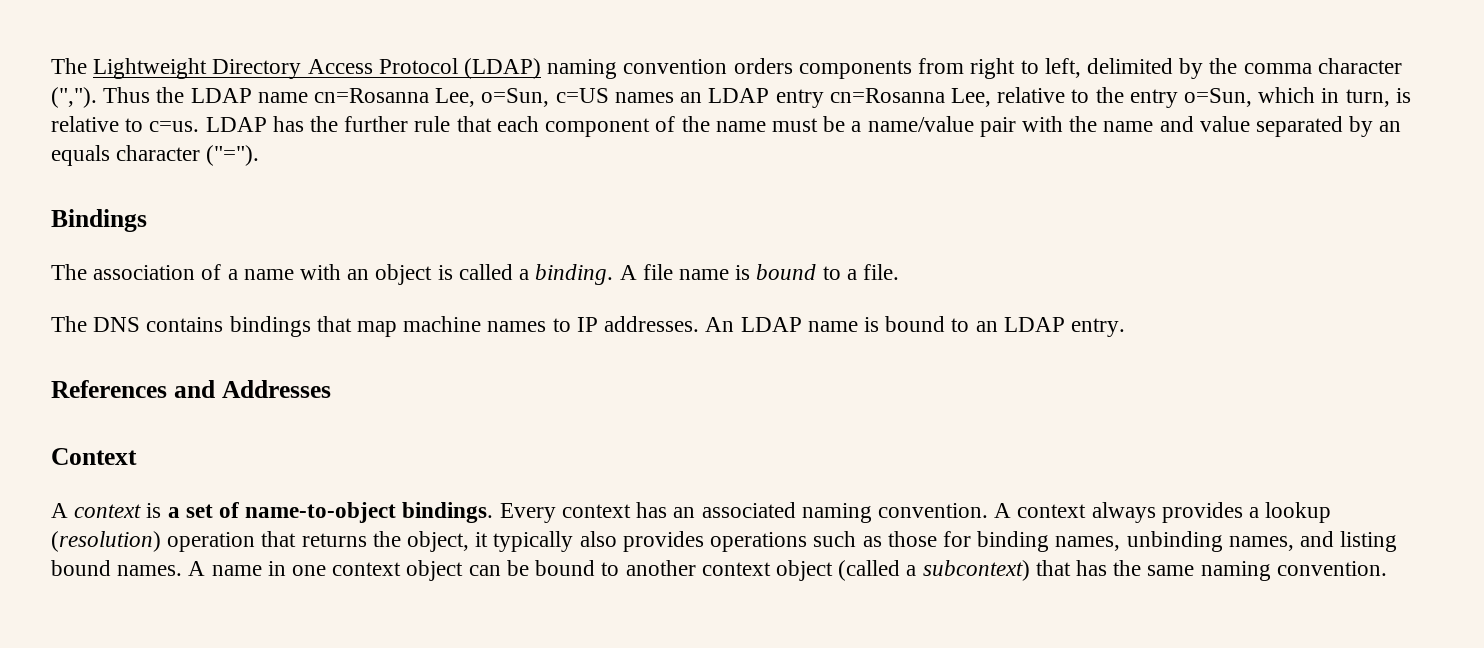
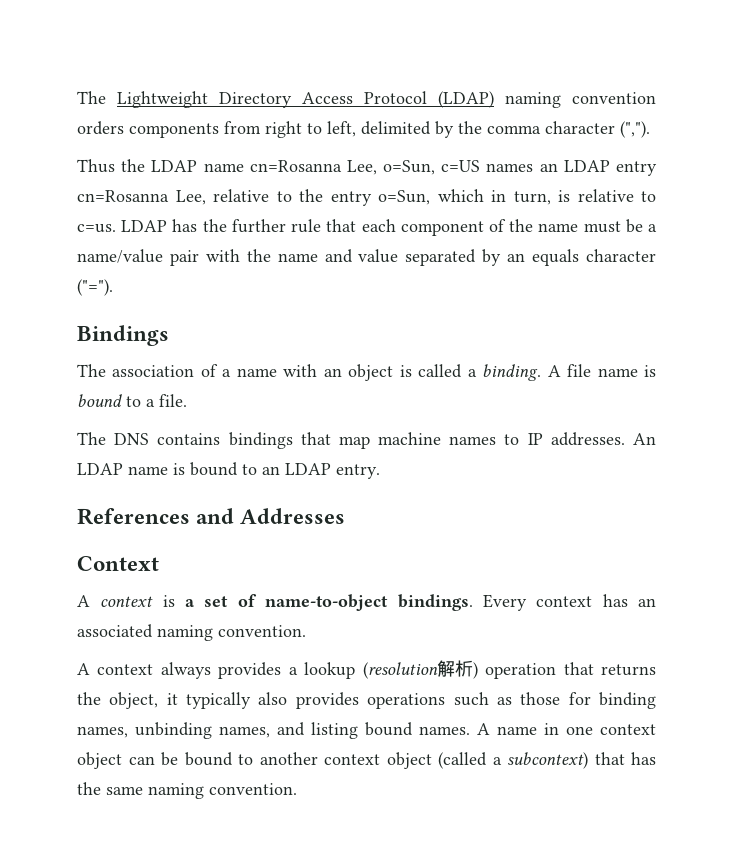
(97, 97) none -> (650, 129) //
(988, 510) none -> (306, 631) //
[51,531,161,552] (resolution) -> [362,660,478,679] (resolution解析)

